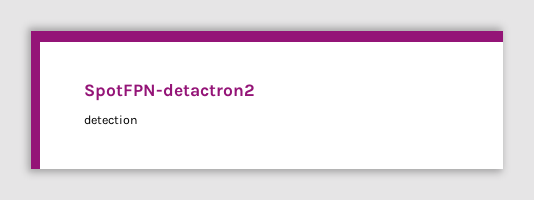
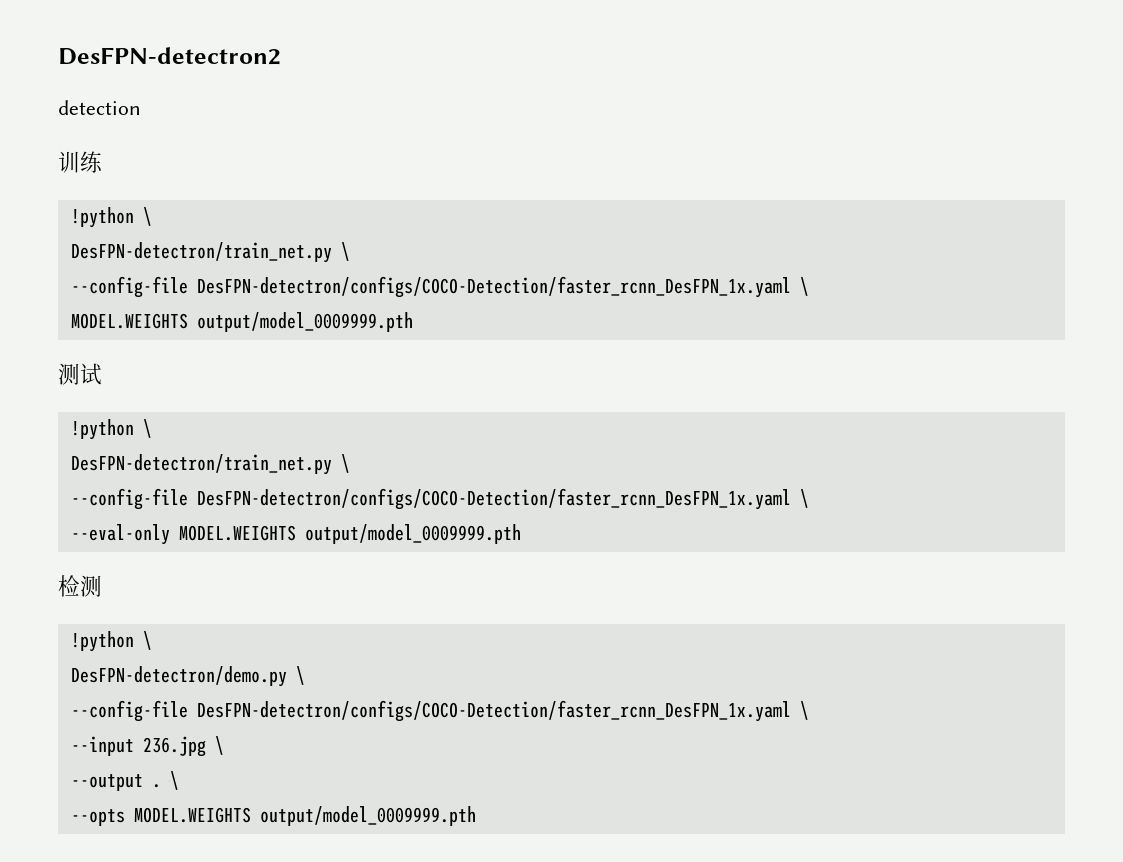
[84,84,255,101] SpotFPN-detactron2 -> [58,47,281,65] DesFPN-detectron2
(138, 120) none -> [58,151,103,173] [70,207,152,228] [70,242,350,263] [70,276,809,298] [70,312,413,332] [58,363,102,385] [70,419,152,440] [70,454,350,475] [70,488,809,510] [70,524,521,545] [58,575,102,597] [70,631,152,652] [70,666,305,687] [70,700,809,722] [70,736,224,757] [70,771,179,791] [70,806,476,826] // 训练 // !python \ // DesFPN-detectron/train_net.py \ // --config-file DesFPN-detectron/configs/COCO-Detection/faster_rcnn_DesFPN_1x.yaml \ // MODEL.WEIGHTS output/model_0009999.pth // 测试 // !python \ // DesFPN-detectron/train_net.py \ // --config-file DesFPN-detectron/configs/COCO-Detection/faster_rcnn_DesFPN_1x.yaml \ // --eval-only MODEL.WEIGHTS output/model_0009999.pth // 检测 // !python \ // DesFPN-detectron/demo.py \ // --config-file DesFPN-detectron/configs/COCO-Detection/faster_rcnn_DesFPN_1x.yaml \ // --input 236.jpg \ // --output . \ // --opts MODEL.WEIGHTS output/model_0009999.pth

